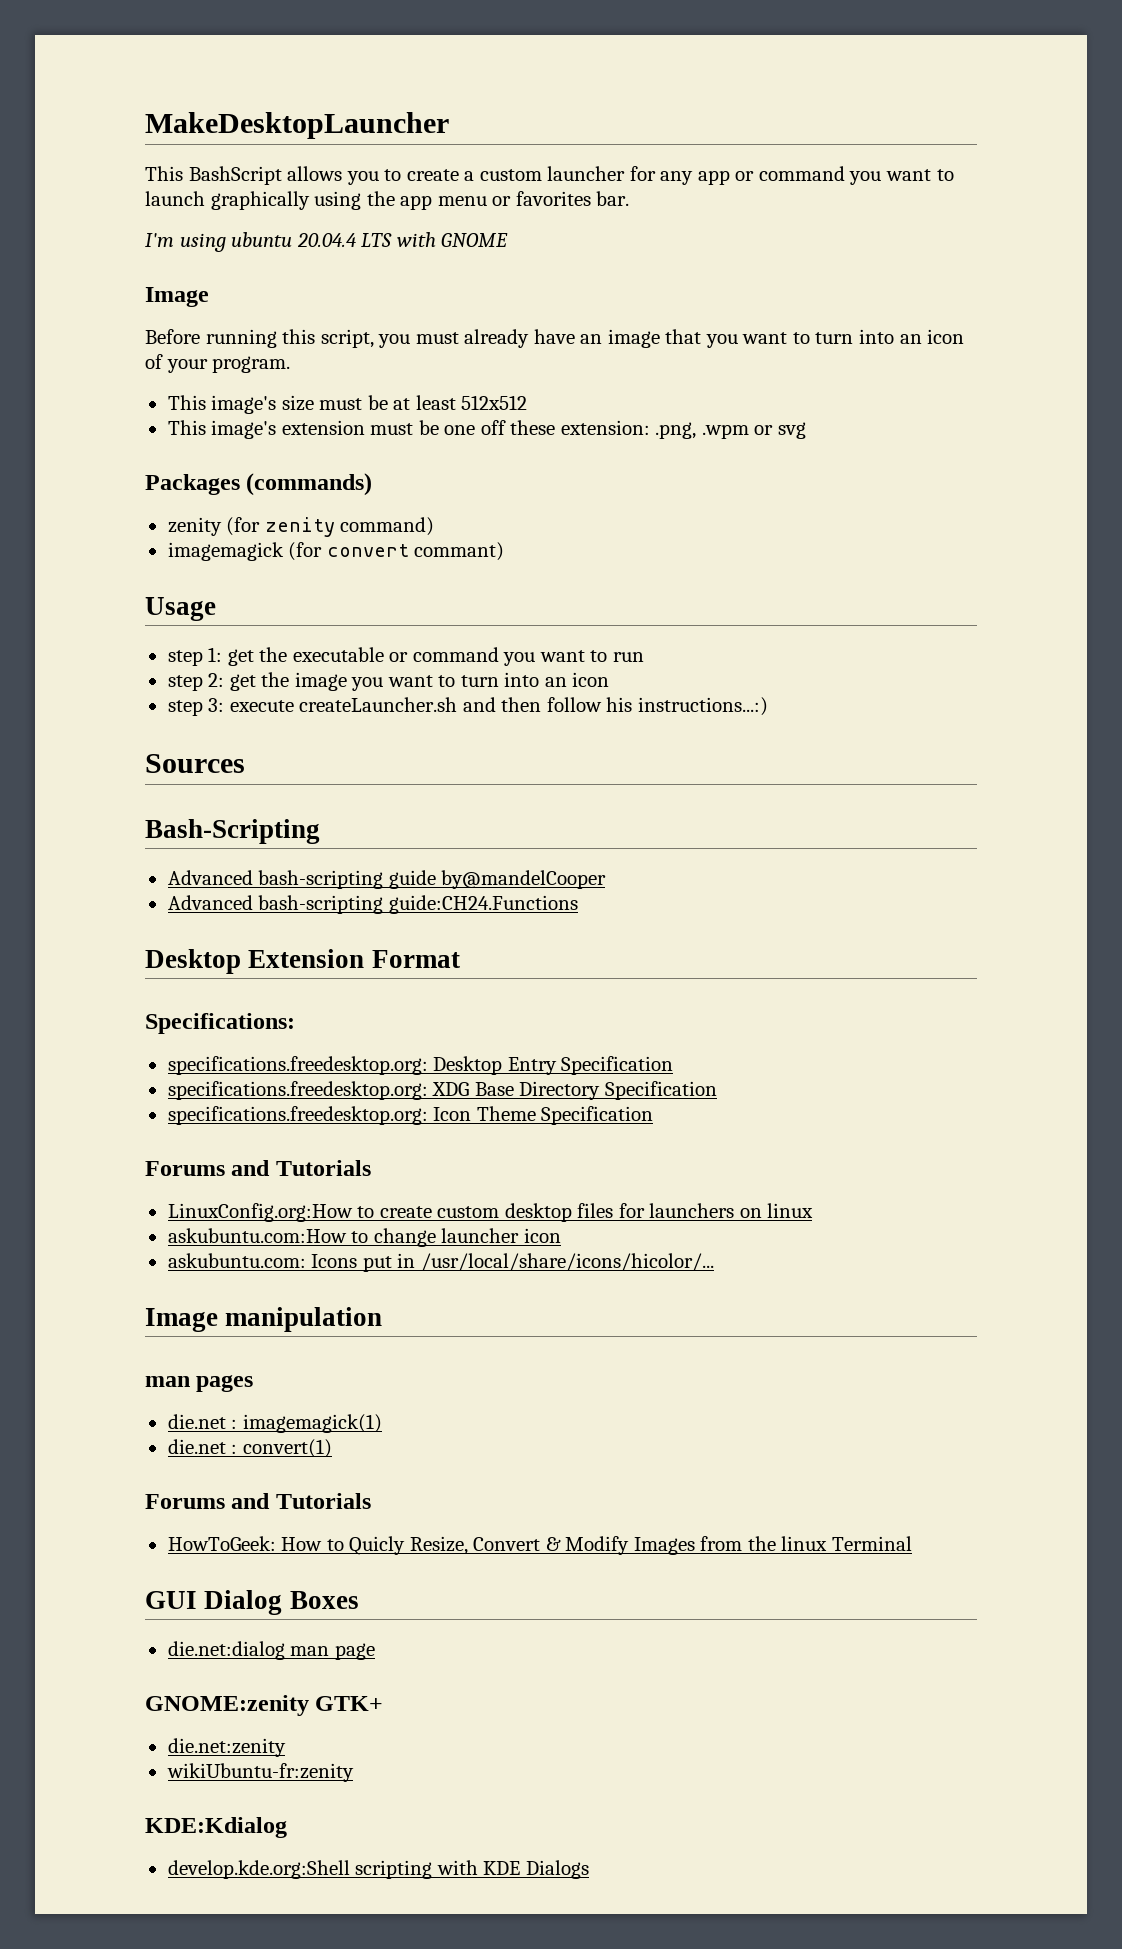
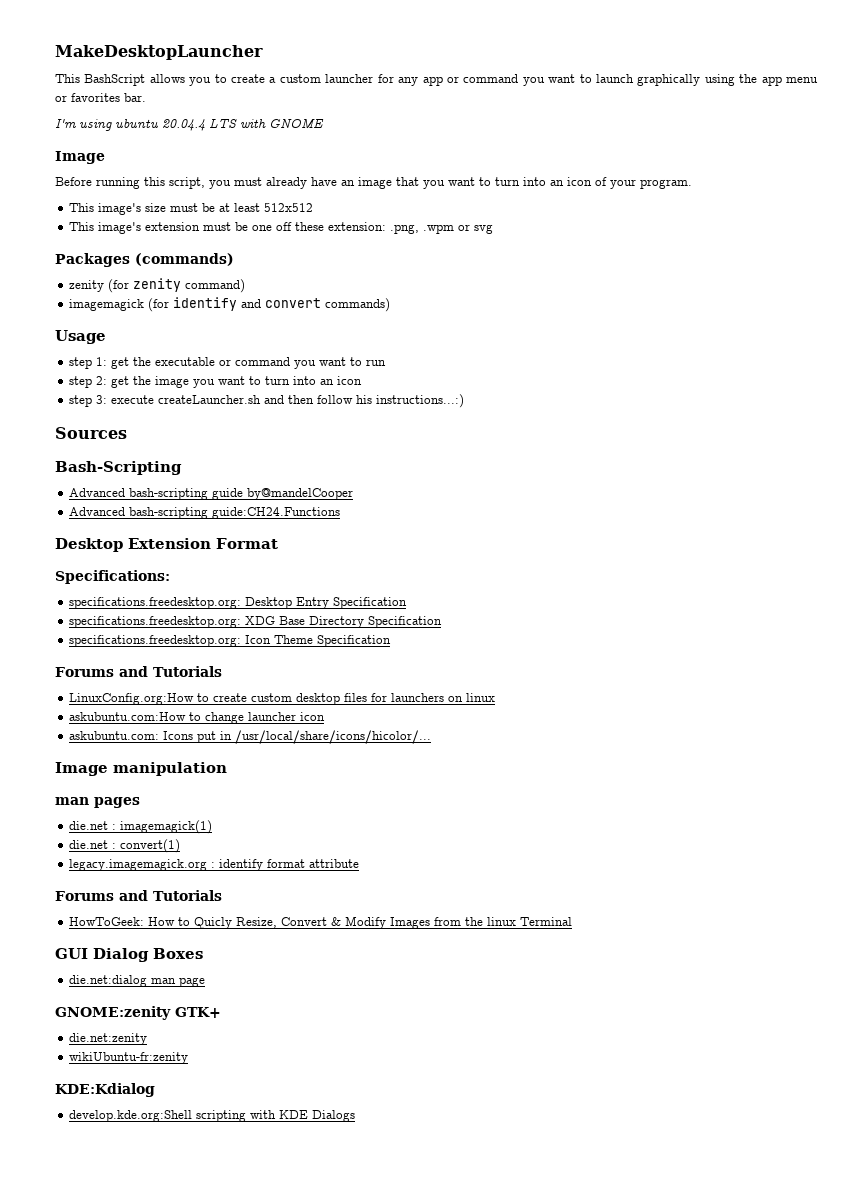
[326,542,505,561] convert commant) -> [173,297,391,312] identify and convert commands)
(332, 1448) none -> [69,859,360,871] // legacy.imagemagick.org : identify format attribute

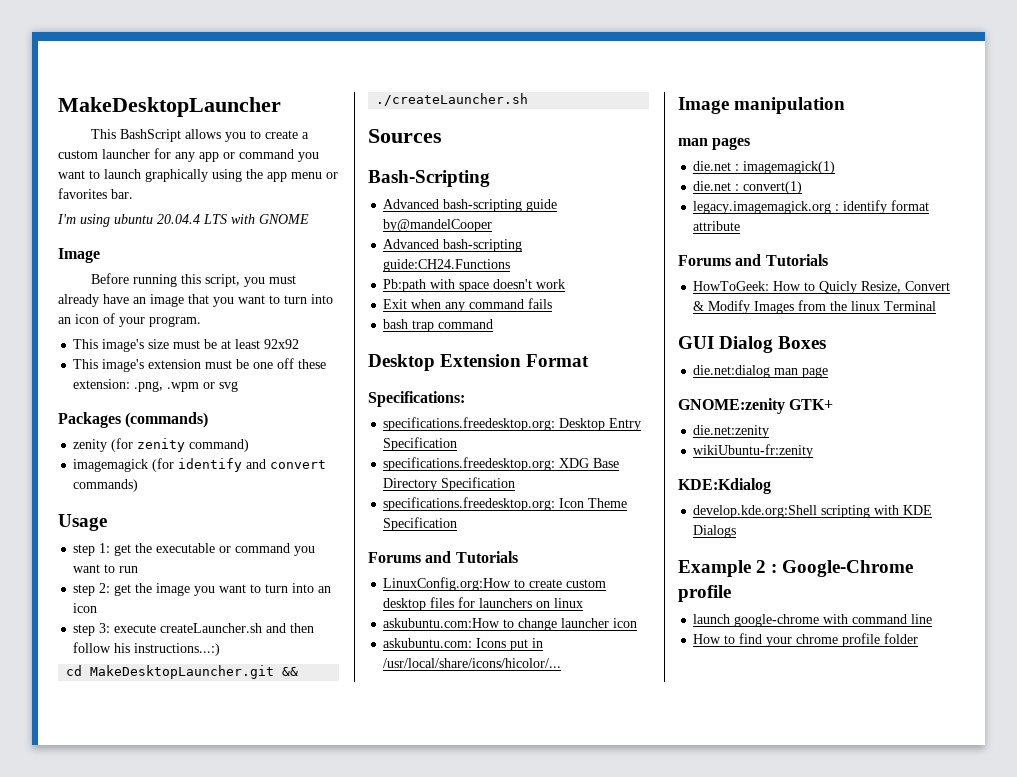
[264,203,314,212] 512x512 -> [264,339,300,349] 92x92
(465, 401) none -> [66,665,299,679] [376,93,529,106] // cd MakeDesktopLauncher.git && ./createLauncher.sh
(341, 513) none -> [383,279,566,292] [383,298,553,312] [383,319,494,332] // Pb:path with space doesn't work // Exit when any command fails // bash trap command
(356, 1116) none -> [678,560,914,577] [678,585,731,602] [693,614,933,627] [693,633,919,647] // Example 2 : Google-Chrome profile // launch google-chrome with command line // How to find your chrome profile folder

